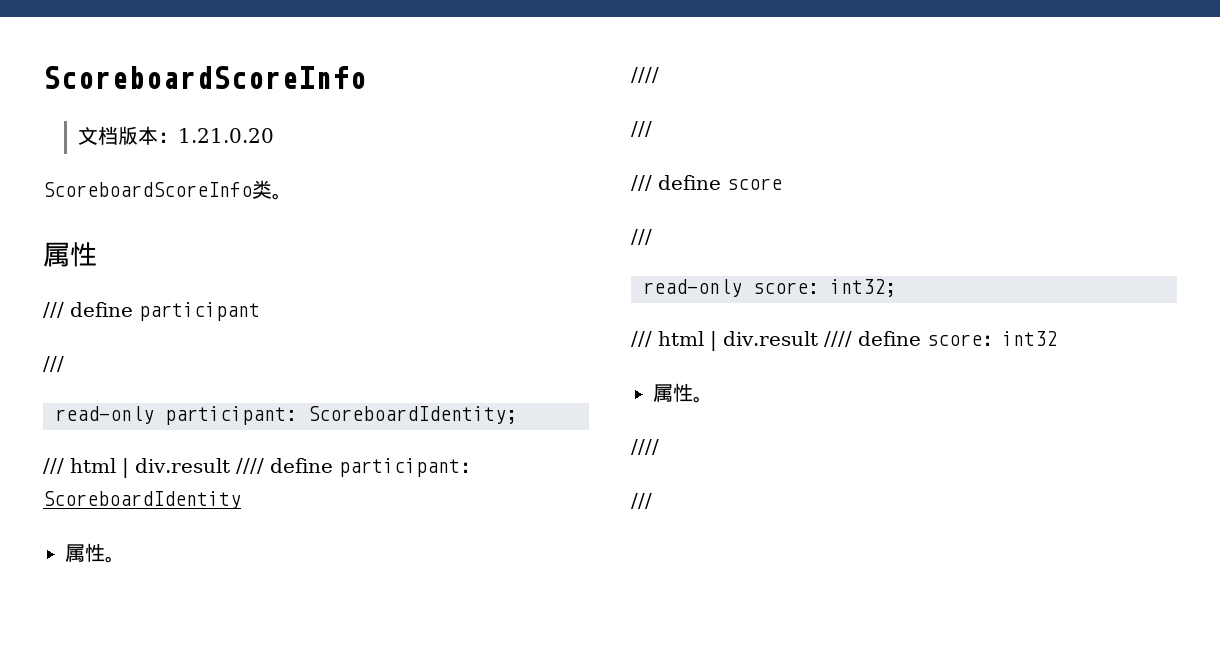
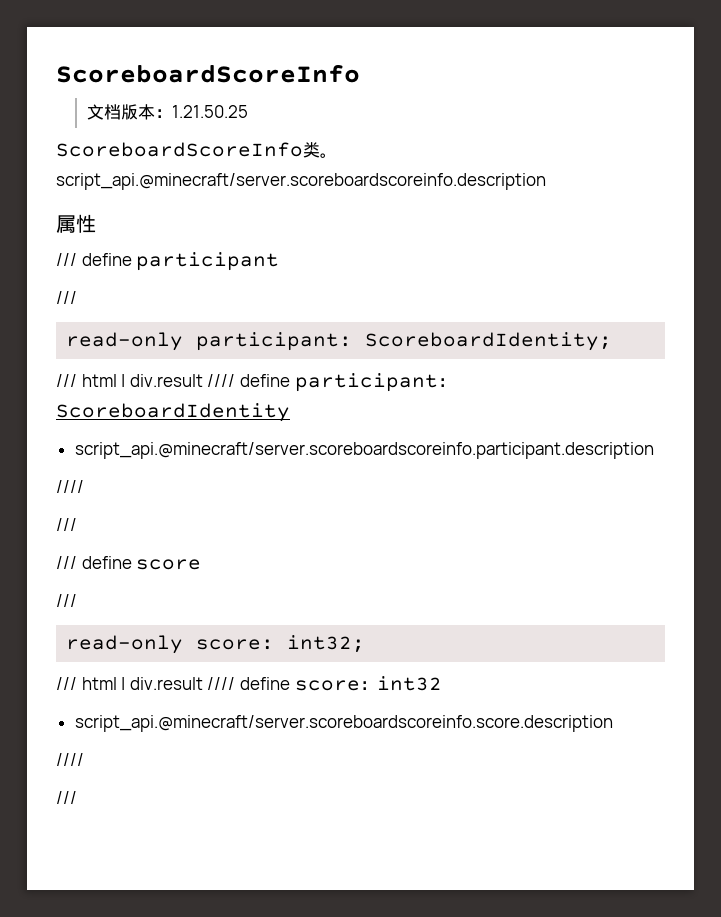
[177,128,274,143] 1.21.0.20 -> [171,105,248,118] 1.21.50.25
(292, 196) none -> [56,173,546,190] script_api.@minecraft/server.scoreboardscoreinfo.description
[65,543,125,563] 属性。 -> [74,442,654,459] script_api.@minecraft/server.scoreboardscoreinfo.participant.description
[653,383,713,403] 属性。 -> [74,715,613,732] script_api.@minecraft/server.scoreboardscoreinfo.score.description

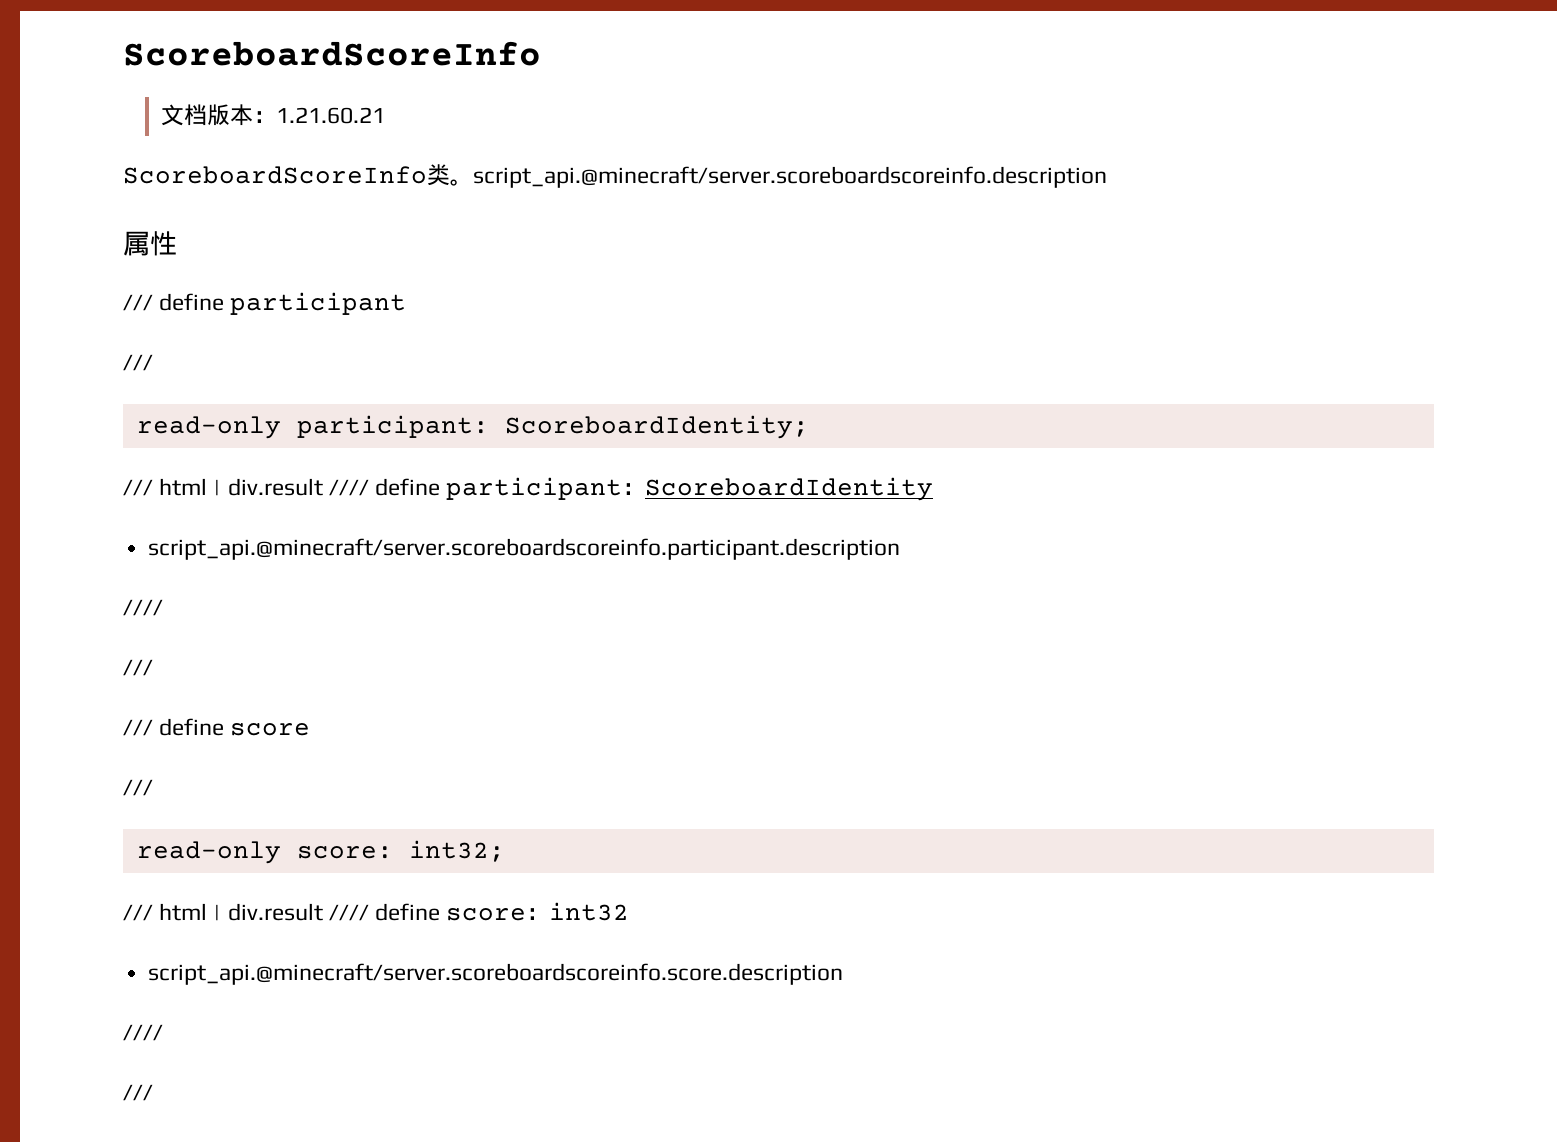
[171,105,248,118] 1.21.50.25 -> [276,107,386,124] 1.21.60.21

